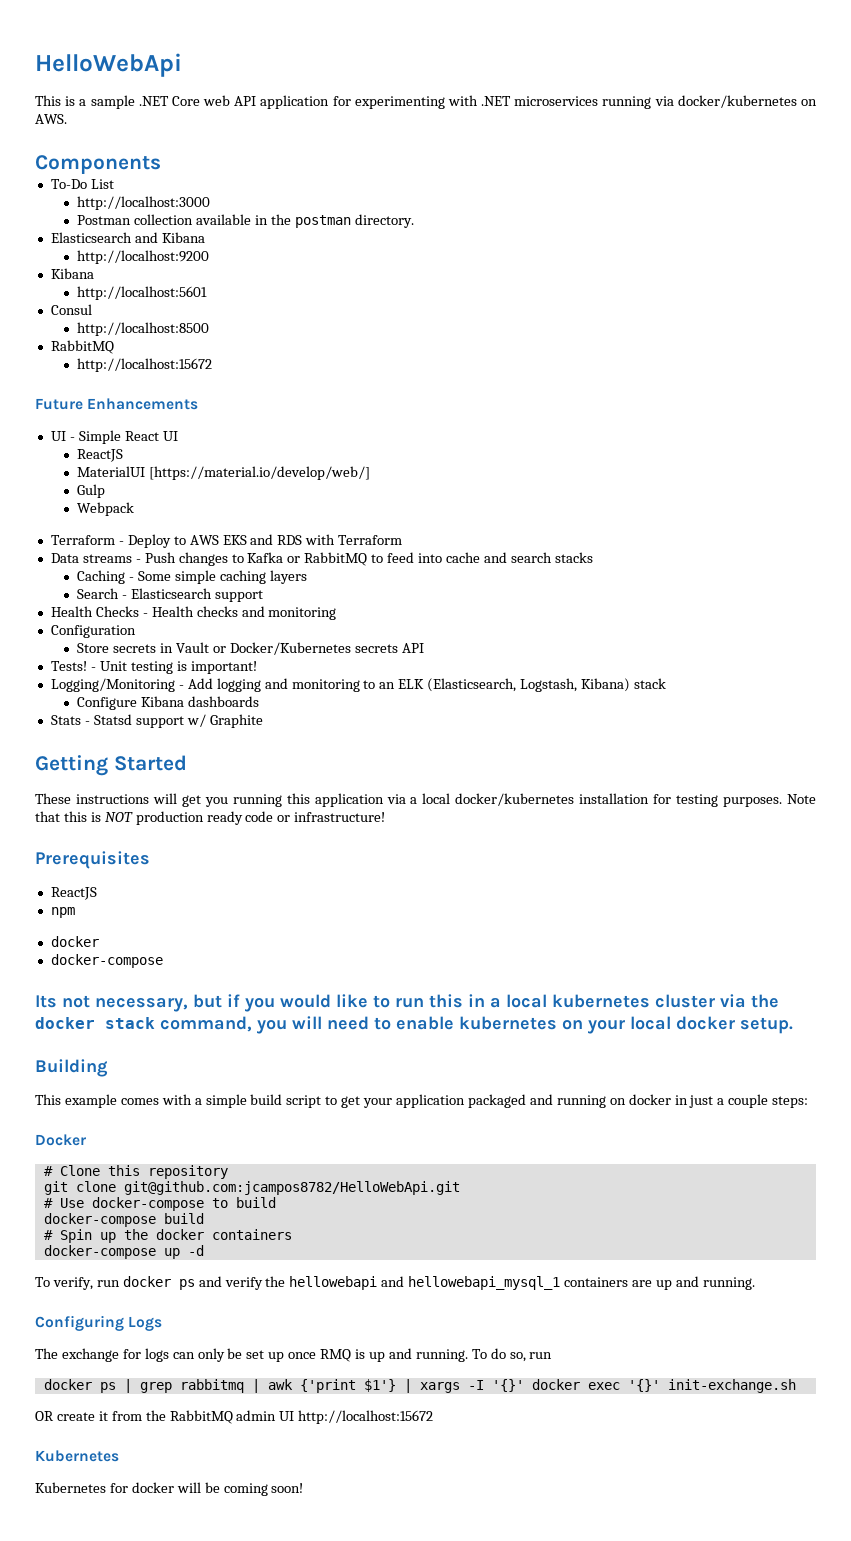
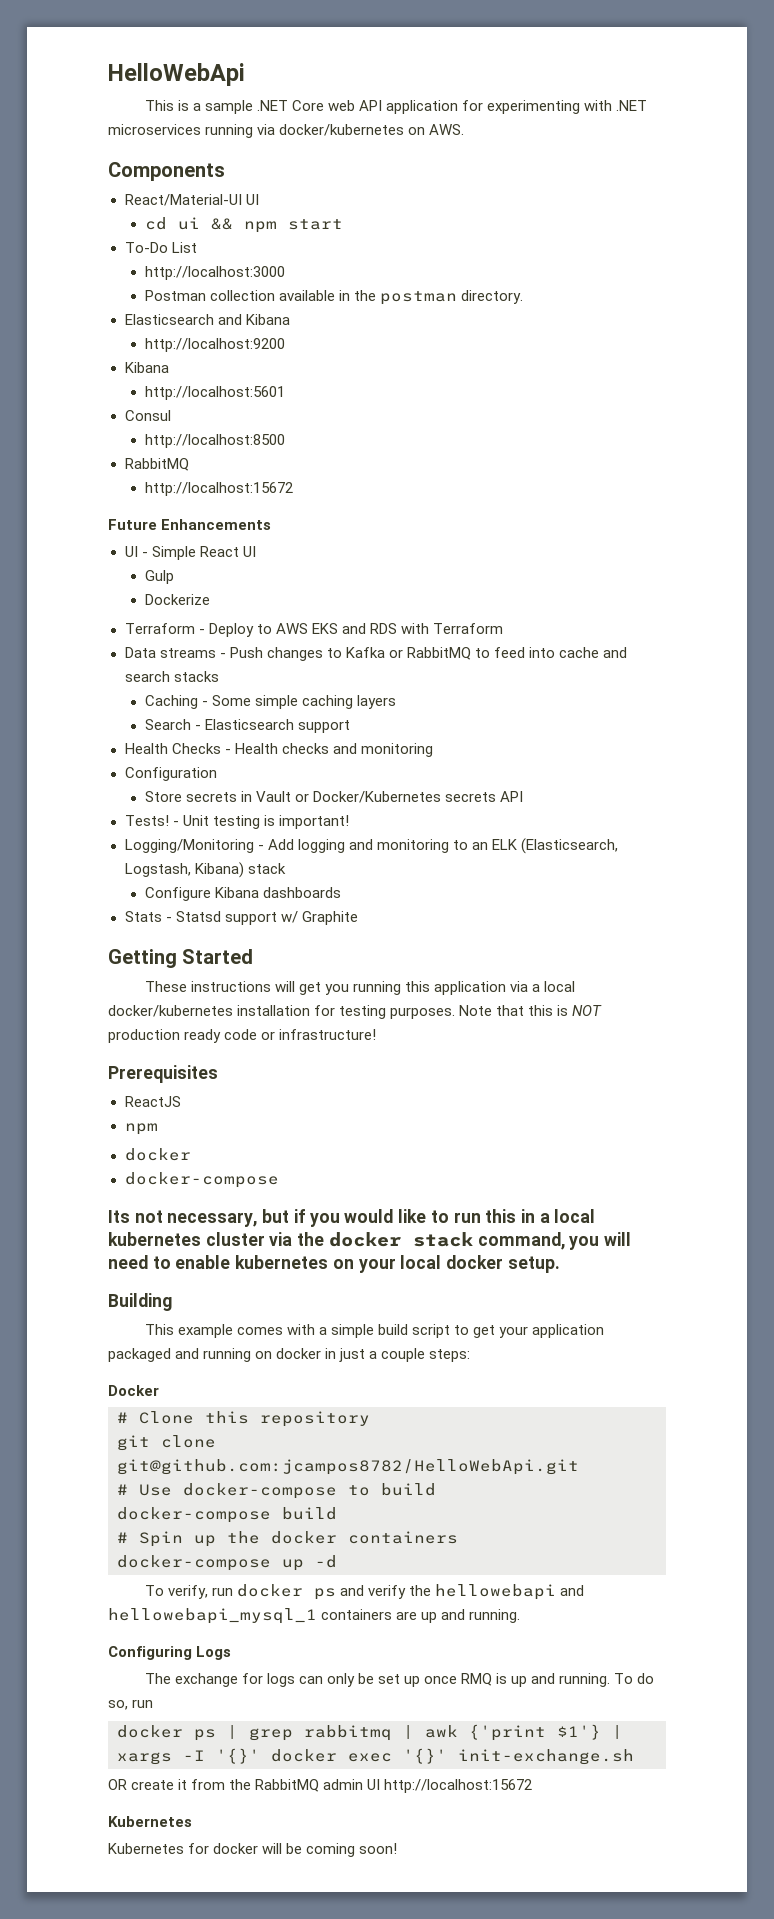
(161, 164) none -> [124,194,259,206] [144,217,343,233] // React/Material-UI UI // cd ui && npm start
[77,449,124,462] [77,466,371,480] // ReactJS // MaterialUI [https://material.io/develop/web/] -> (256, 551) none
[77,502,135,516] Webpack -> [144,594,210,605] Dockerize

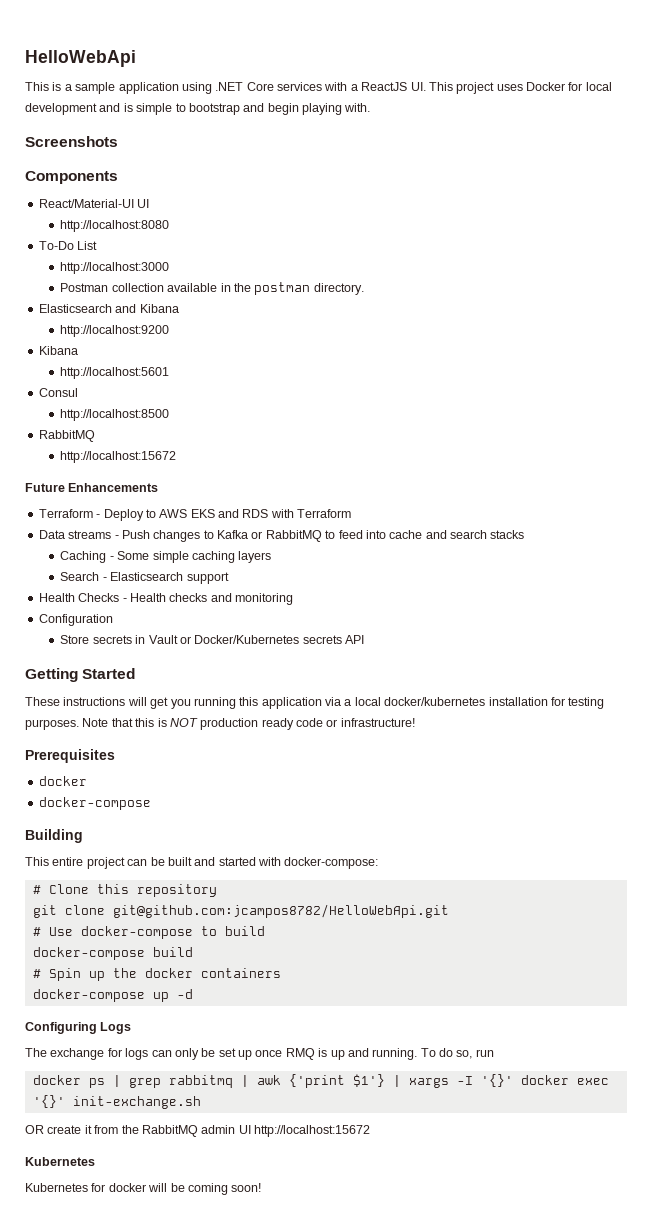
[256,100,648,114] [108,124,465,138] [108,162,225,181] [124,194,259,206] [144,217,343,233] .NET Core web API application for experimenting with .NET microservices running via docker/kubernetes on AWS. // Components // React/Material-UI UI // cd ui && npm start -> [118,82,612,94] [25,103,371,115] [25,136,118,147] [25,171,118,184] [38,199,150,208] [60,220,170,232] application using .NET Core services with a ReactJS UI. This project uses Docker for local development and is simple to bootstrap and begin playing with. // Screenshots // Components // React/Material-UI UI // http://localhost:8080
[124,546,256,560] [144,570,174,584] [144,594,210,605] // UI - Simple React UI // Gulp // Dockerize -> (159, 487) none
[124,815,349,829] [124,838,618,854] [124,862,286,878] [144,887,341,901] [124,911,358,925] // Tests! - Unit testing is important! // Logging/Monitoring - Add logging and monitoring to an ELK (Elasticsearch, Logstash, Kibana) stack // Configure Kibana dashboards // Stats - Statsd support w/ Graphite -> (365, 639) none
[124,1096,181,1107] [124,1123,158,1135] // ReactJS // npm -> (115, 756) none
[108,1209,596,1227] [108,1232,632,1250] [108,1255,560,1273] [108,1293,172,1311] [144,1324,605,1338] [108,1348,471,1362] [108,1385,159,1396] Its not necessary, but if you would like to run this in a local kubernetes cluster via the docker stack command, you will need to enable kubernetes on your local docker setup. // Building // This example comes with a simple build script to get your application packaged and running on docker in just a couple steps: // Docker -> [25,829,83,843] [25,857,379,869] Building // This entire project can be built and started with docker-compose:
[144,1584,585,1600] [108,1608,521,1624] // To verify, run docker ps and verify the hellowebapi and hellowebapi_mysql_1 containers are up and running. -> (193, 994) none

